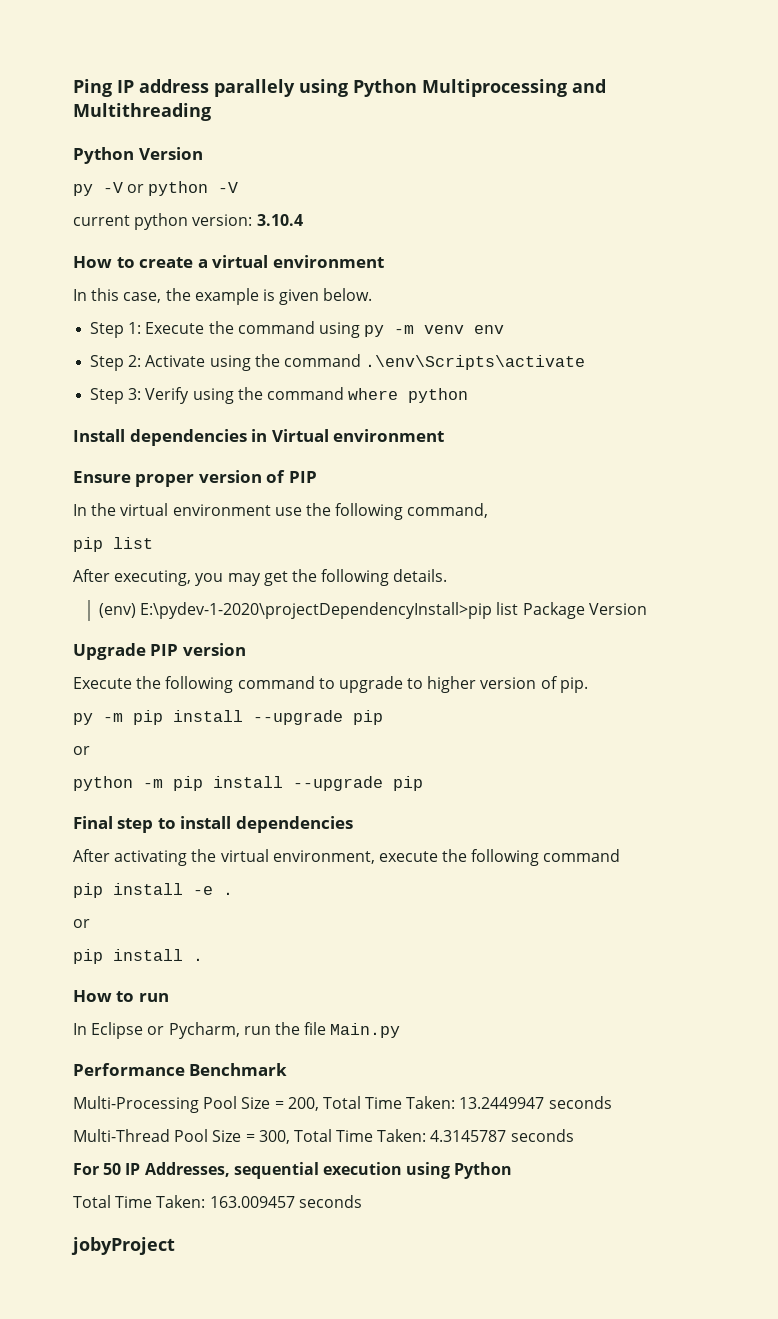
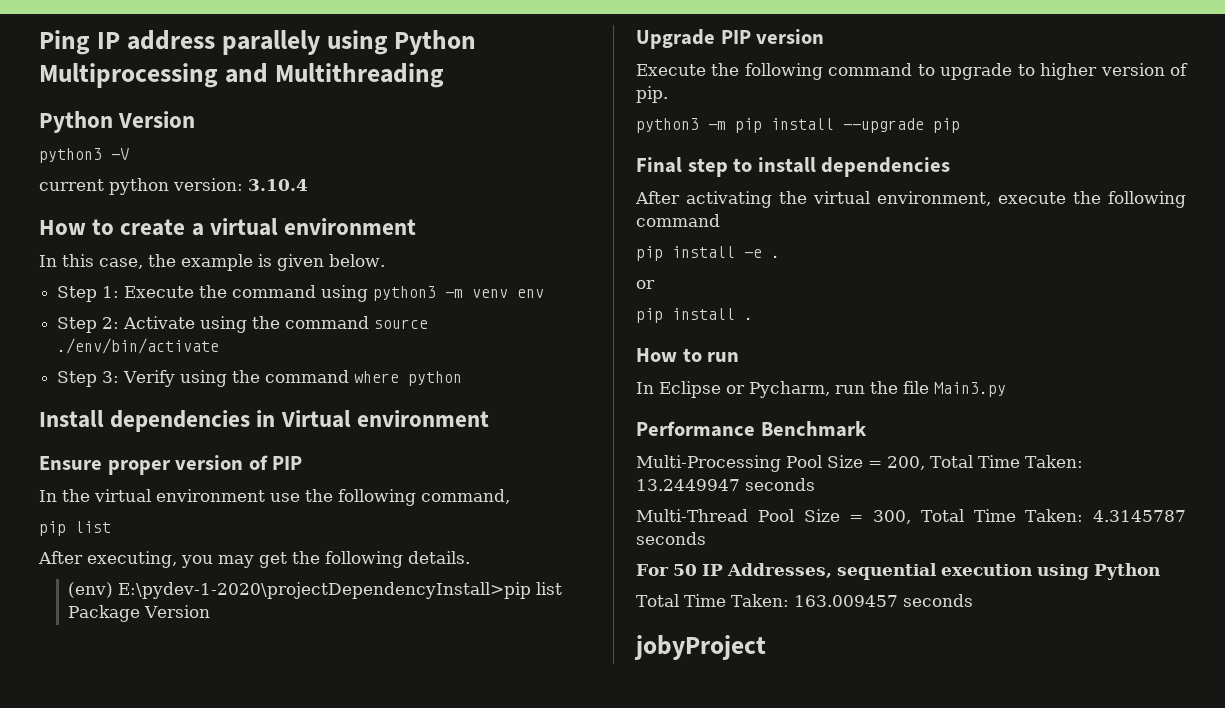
[73,181,209,196] py -V or python -> [39,148,102,163] python3
[364,325,385,337] py -> [373,286,437,301] python3
[365,355,586,370] .\env\Scripts\activate -> [374,319,429,329] [57,338,220,354] source ./env/bin/activate
[73,710,383,725] [73,746,90,755] [73,776,133,791] py -m pip install --upgrade pip // or // python -> [636,118,699,133] python3
[330,1023,401,1038] Main.py -> [934,382,1006,397] Main3.py

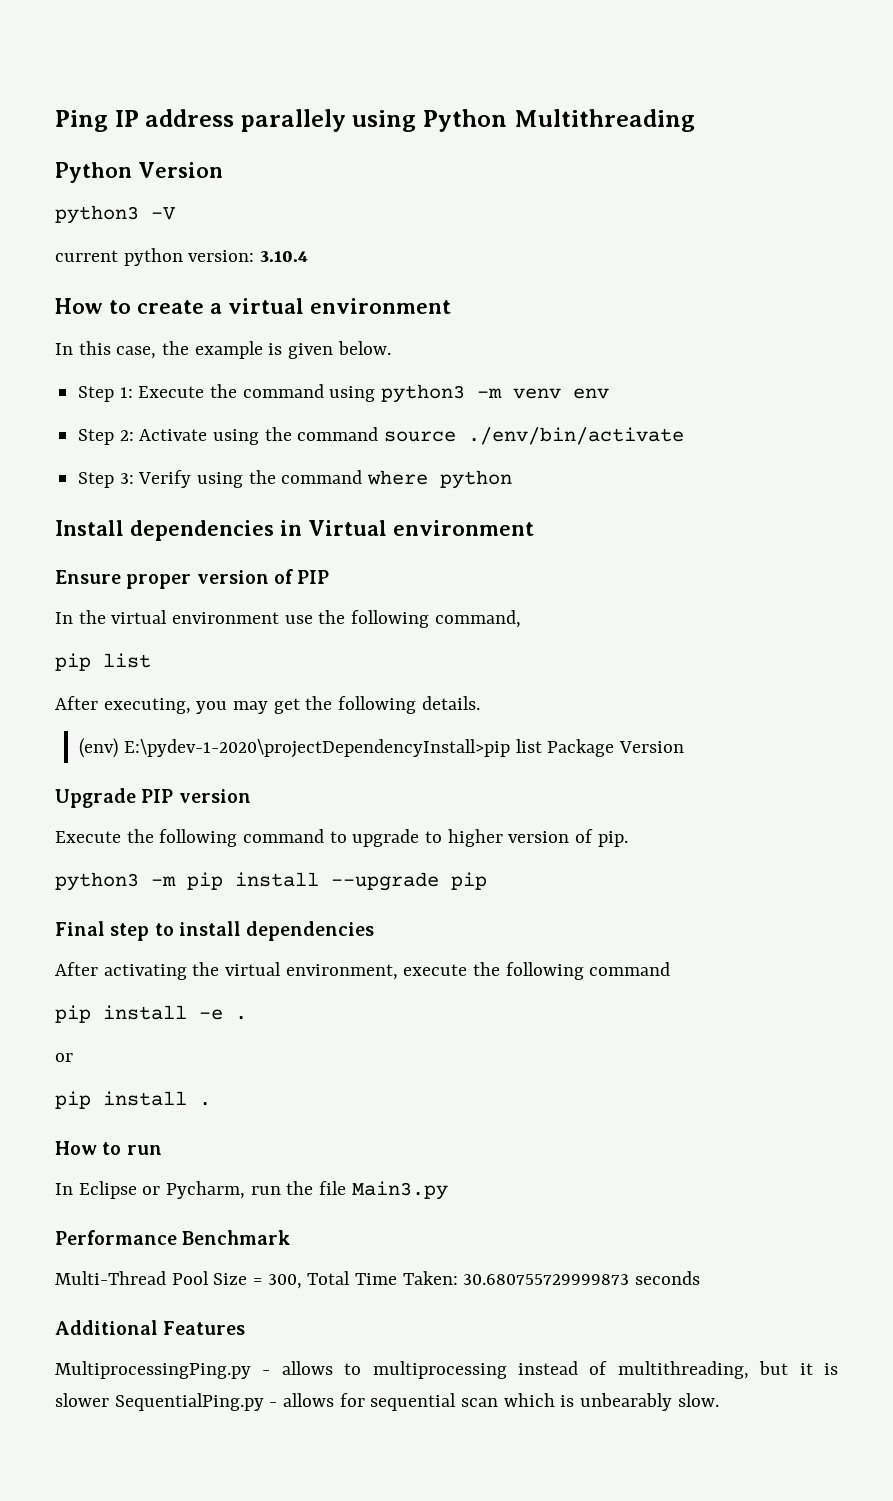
[39,63,268,88] Multiprocessing and -> (508, 120) none
[636,455,1083,472] [636,478,815,491] // Multi-Processing Pool Size = 200, Total Time Taken: 13.2449947 seconds -> (291, 1237) none
[1093,510,1186,522] [636,532,706,545] [636,563,1160,580] [636,594,973,607] [634,635,766,660] 4.3145787 seconds // For 50 IP Addresses, sequential execution using Python // Total Time Taken: 163.009457 seconds // jobyProject -> [463,1271,701,1285] [55,1320,246,1335] [55,1361,838,1379] [55,1393,719,1411] 30.680755729999873 seconds // Additional Features // MultiprocessingPing.py - allows to multiprocessing instead of multithreading, but it is slower SequentialPing.py - allows for sequential scan which is unbearably slow.

